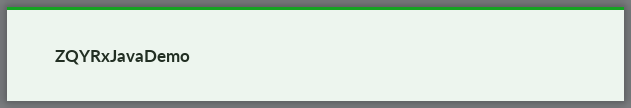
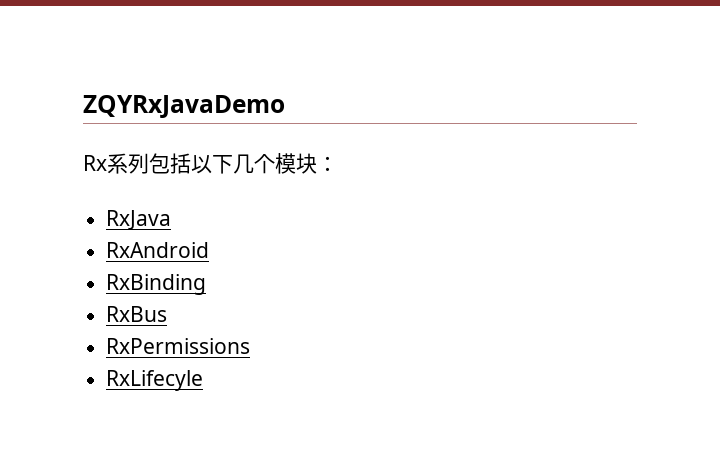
(190, 57) none -> [83,153,338,174] [106,210,172,230] [106,242,210,258] [106,274,207,295] [106,306,168,322] [106,338,251,354] [106,370,204,391] // Rx系列包括以下几个模块： // RxJava // RxAndroid // RxBinding // RxBus // RxPermissions // RxLifecyle

